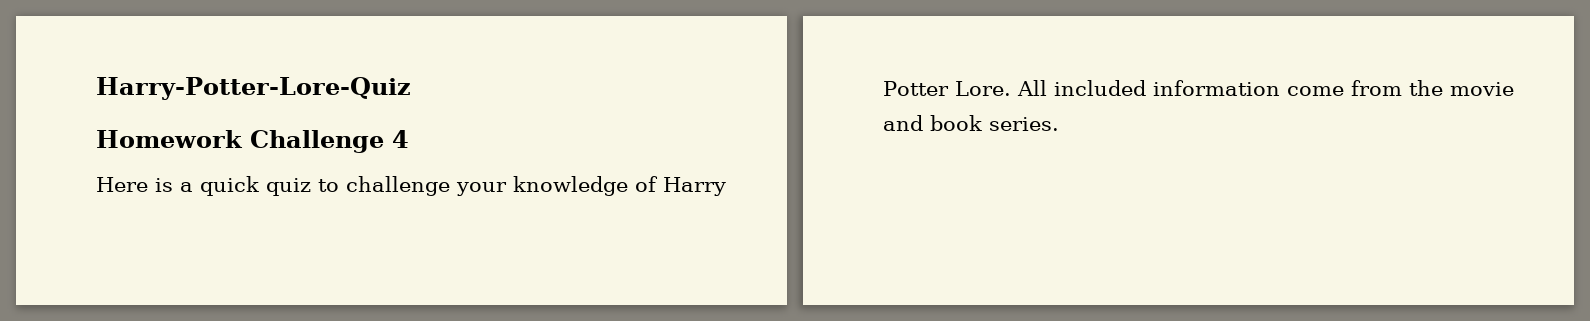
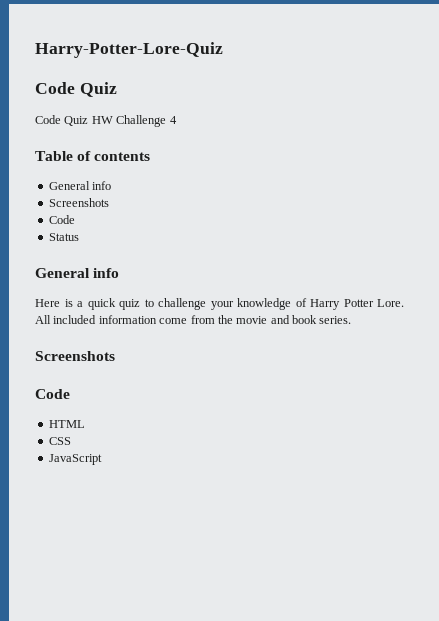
[96,130,409,153] Homework Challenge 4 -> [35,82,117,97] [35,115,177,127] [35,151,151,161] [48,181,112,190] [48,198,109,207] [48,215,75,224] [48,233,79,241] [35,268,120,278] Code Quiz // Code Quiz HW Challenge 4 // Table of contents // General info // Screenshots // Code // Status // General info
(1059, 124) none -> [35,351,115,361] [35,389,70,399] [48,420,85,428] [48,437,71,445] [48,454,102,465] // Screenshots // Code // HTML // CSS // JavaScript

